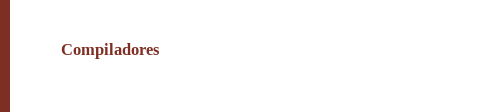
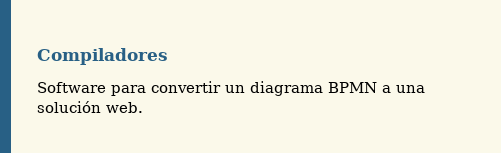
(160, 51) none -> [37,81,425,96] [37,101,143,113] // Software para convertir un diagrama BPMN a una solución web.

